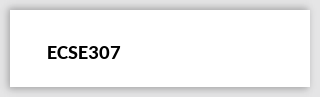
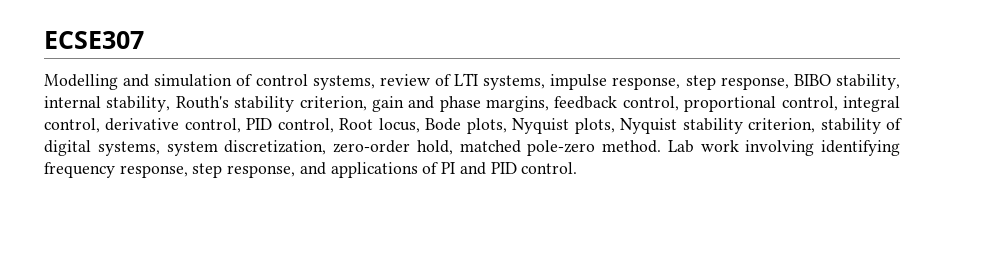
(121, 52) none -> [44,73,900,90] [44,96,900,112] [44,118,902,134] [44,140,900,156] [44,162,578,178] // Modelling and simulation of control systems, review of LTI systems, impulse response, step response, BIBO stability, internal stability, Routh's stability criterion, gain and phase margins, feedback control, proportional control, integral control, derivative control, PID control, Root locus, Bode plots, Nyquist plots, Nyquist stability criterion, stability of digital systems, system discretization, zero-order hold, matched pole-zero method. Lab work involving identifying frequency response, step response, and applications of PI and PID control.

